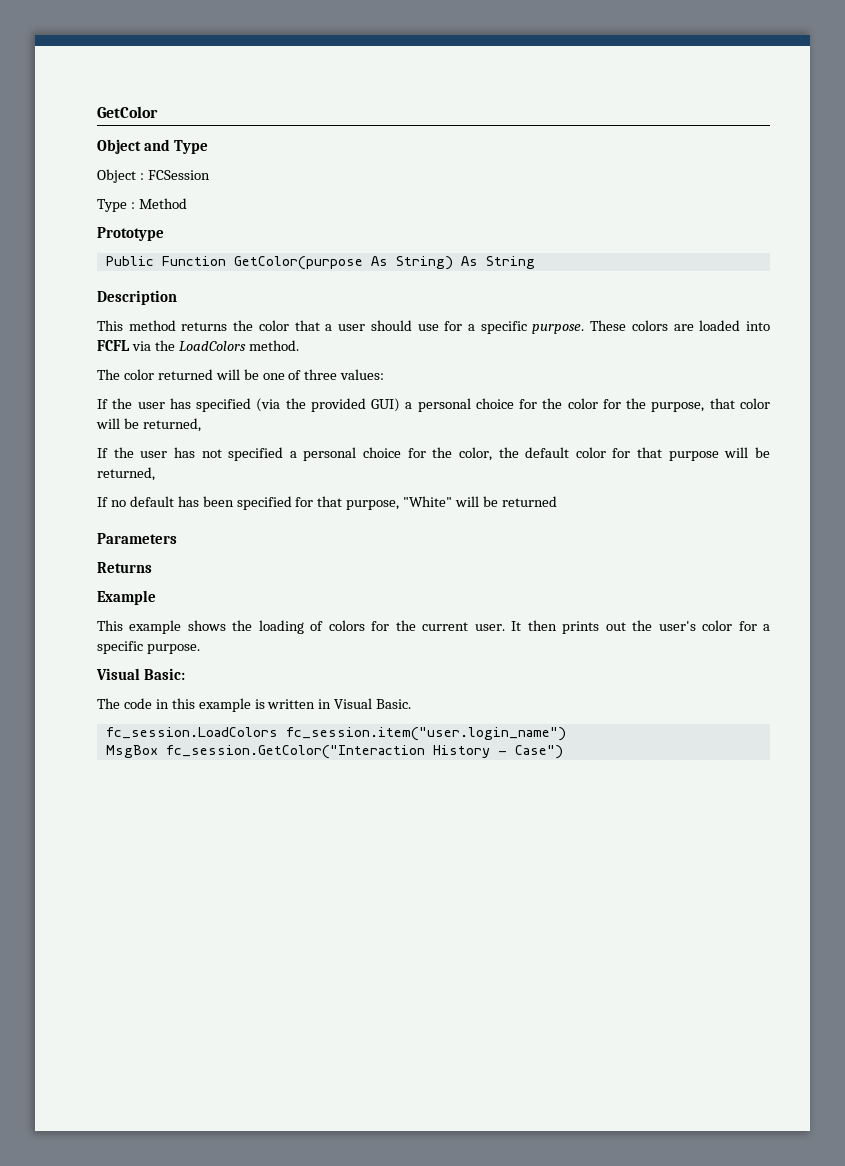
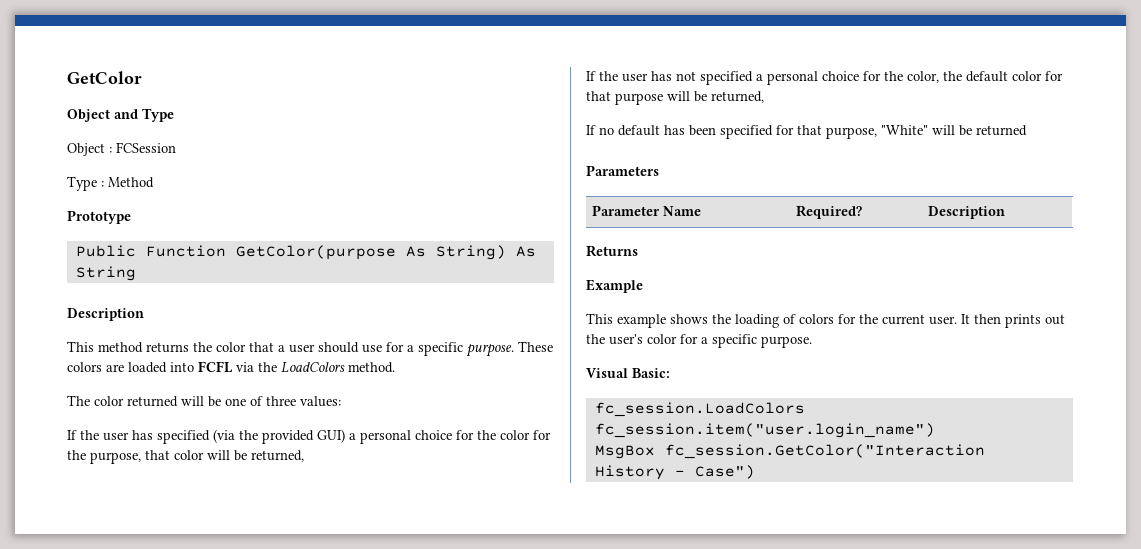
(177, 538) none -> [592,205,702,216] [796,205,863,219] [928,206,1006,219] // Parameter Name | Required? | Description
[97,698,412,712] // The code in this example is written in Visual Basic. -> (670, 373) none

